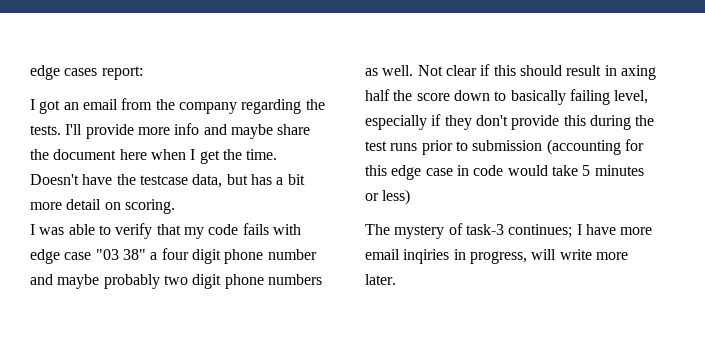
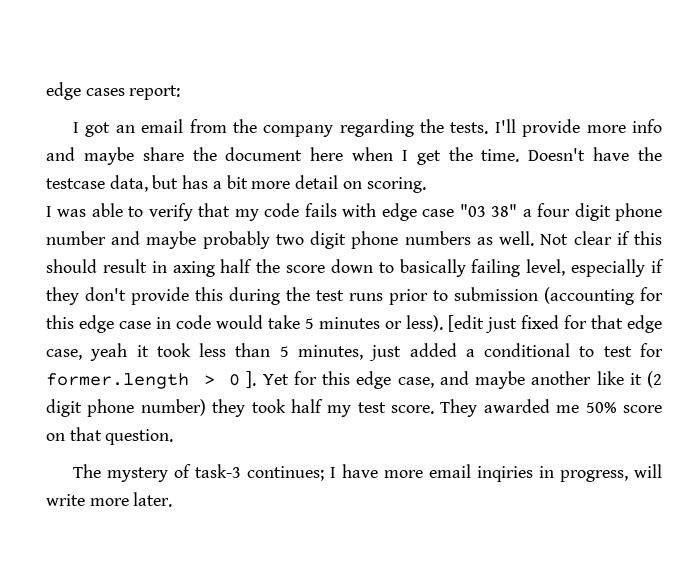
[382,189,411,205] less) -> [406,315,662,333] [46,343,664,361] [46,371,662,389] [46,399,663,417] [46,427,174,445] less). [edit just fixed for that edge case, yeah it took less than 5 minutes, just added a conditional to test for former.length > 0 ]. Yet for this edge case, and maybe another like it (2 digit phone number) they took half my test score. They awarded me 50% score on that question.

